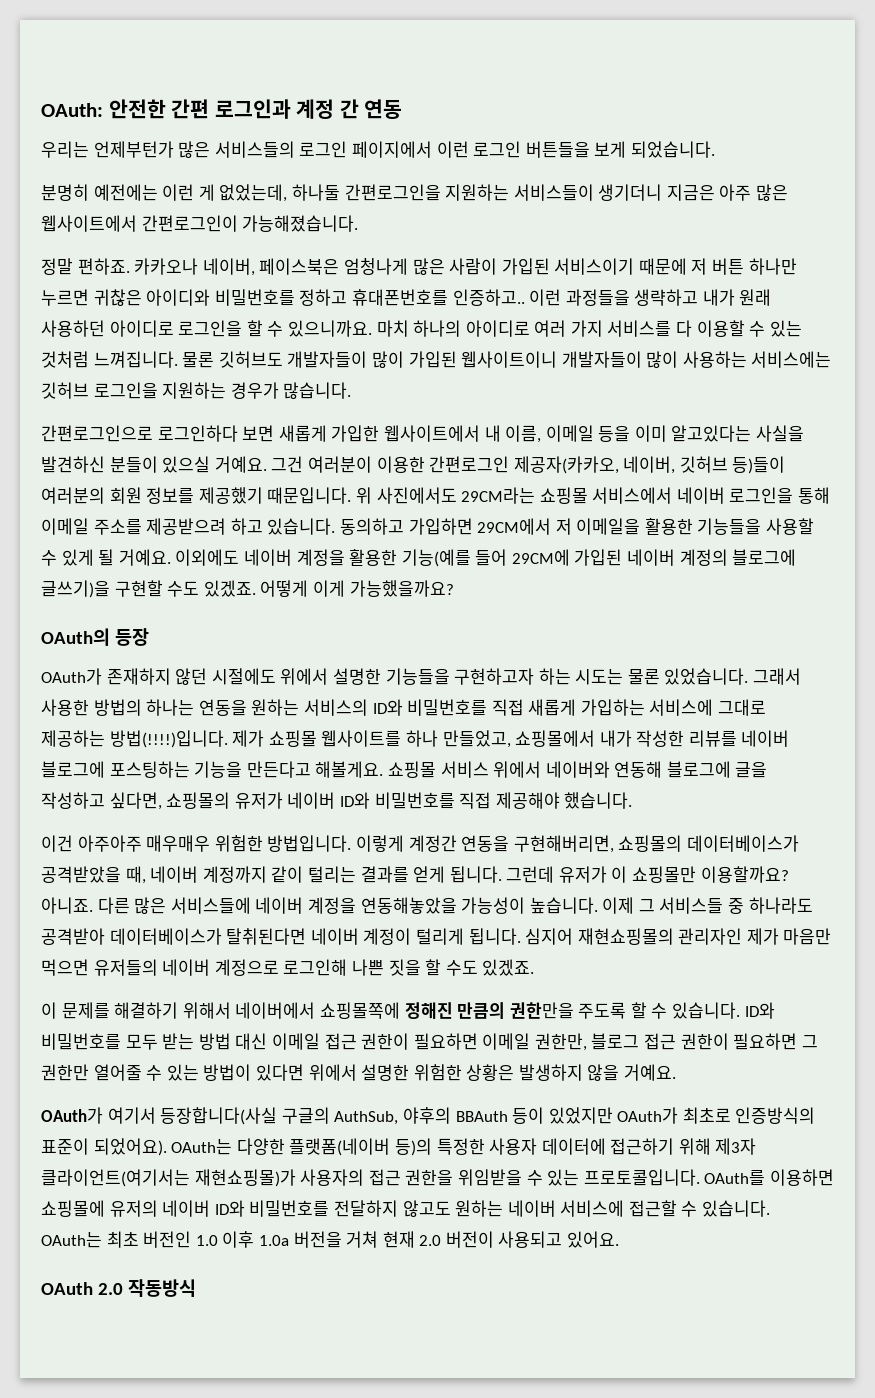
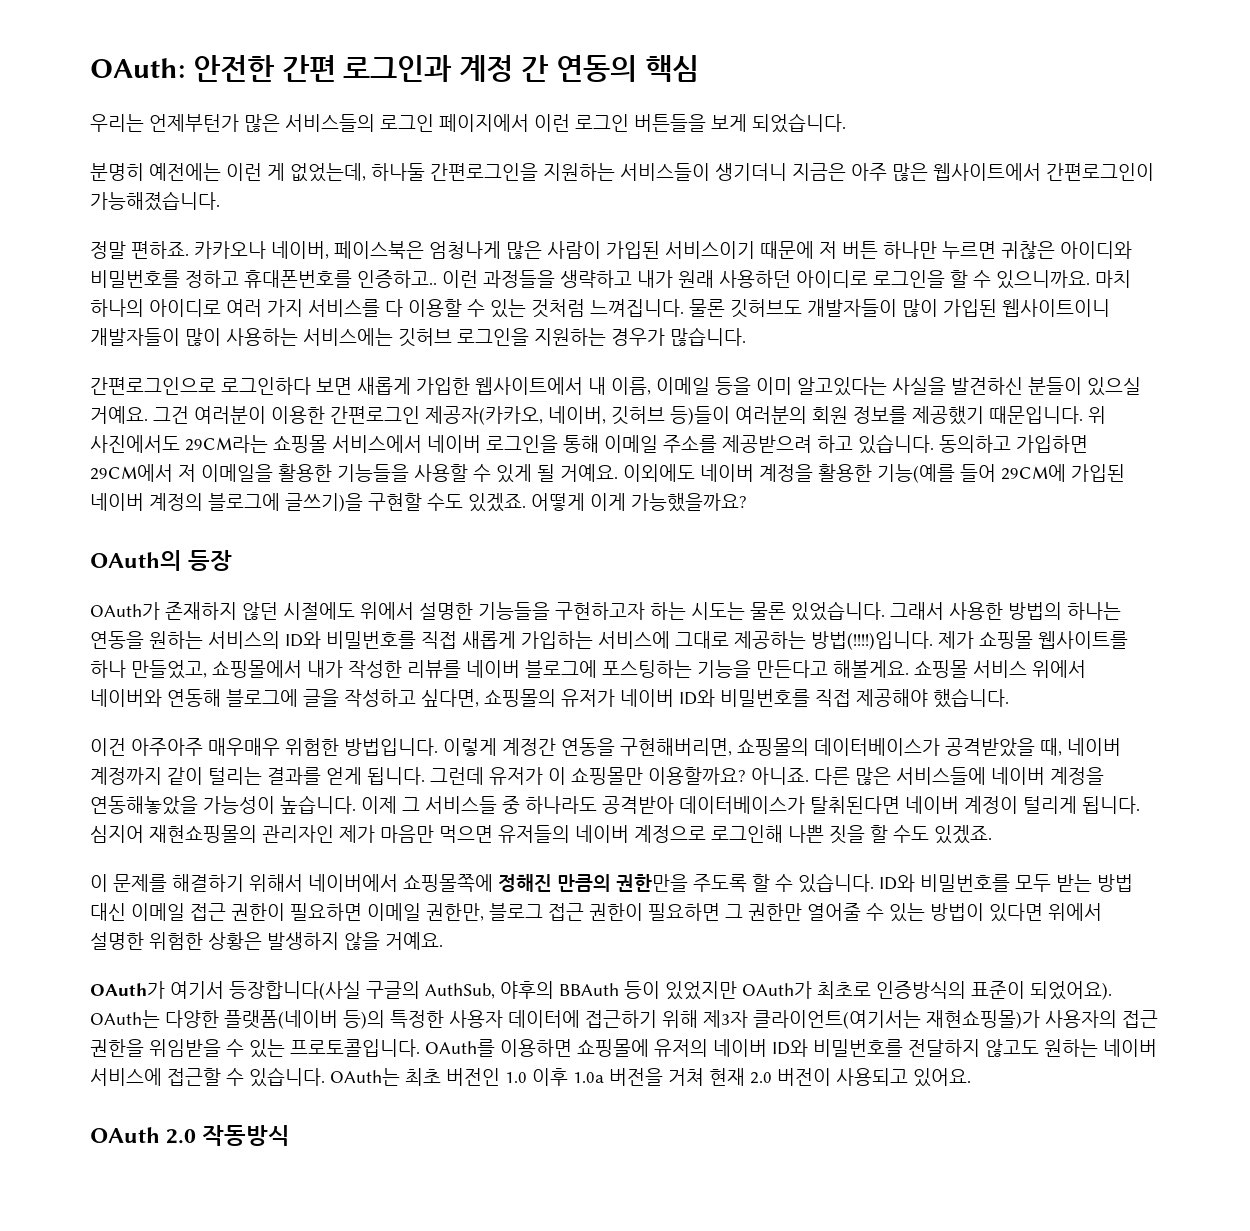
[364,99,403,119] 연동 -> [555,55,699,82] 연동의 핵심

